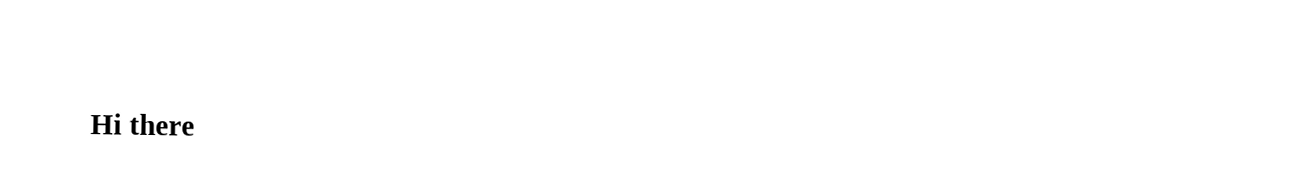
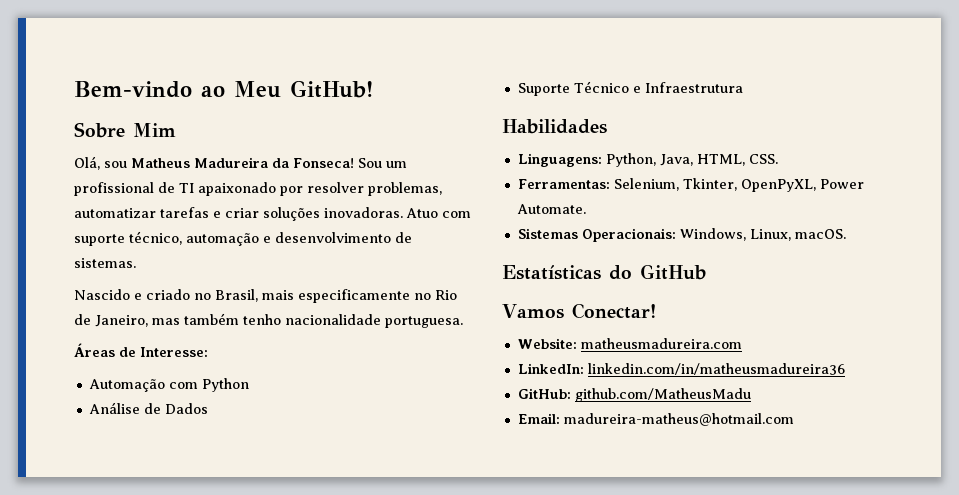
[90,113,195,136] Hi there -> [74,80,373,98] [74,122,176,138] [74,156,407,170] [74,182,442,196] [74,207,471,221] [74,231,412,246] [74,258,136,268] [74,289,457,303] [74,313,463,328] [74,343,208,357] [88,378,249,392] [88,402,208,414] [517,81,743,96] [502,119,607,134] [517,153,778,167] [517,178,864,192] [516,204,586,214] [517,228,846,242] [502,264,706,280] [502,303,656,319] [517,338,742,349] [517,363,845,375] [517,388,751,402] [517,413,794,426] Bem-vindo ao Meu GitHub! // Sobre Mim // Olá, sou Matheus Madureira da Fonseca! Sou um profissional de TI apaixonado por resolver problemas, automatizar tarefas e criar soluções inovadoras. Atuo com suporte técnico, automação e desenvolvimento de sistemas. // Nascido e criado no Brasil, mais especificamente no Rio de Janeiro, mas também tenho nacionalidade portuguesa. // Áreas de Interesse: // Automação com Python // Análise de Dados // Suporte Técnico e Infraestrutura // Habilidades // Linguagens: Python, Java, HTML, CSS. // Ferramentas: Selenium, Tkinter, OpenPyXL, Power Automate. // Sistemas Operacionais: Windows, Linux, macOS. // Estatísticas do GitHub // Vamos Conectar! // Website: matheusmadureira.com // LinkedIn: linkedin.com/in/matheusmadureira36 // GitHub: github.com/MatheusMadu // Email: madureira-matheus@hotmail.com

